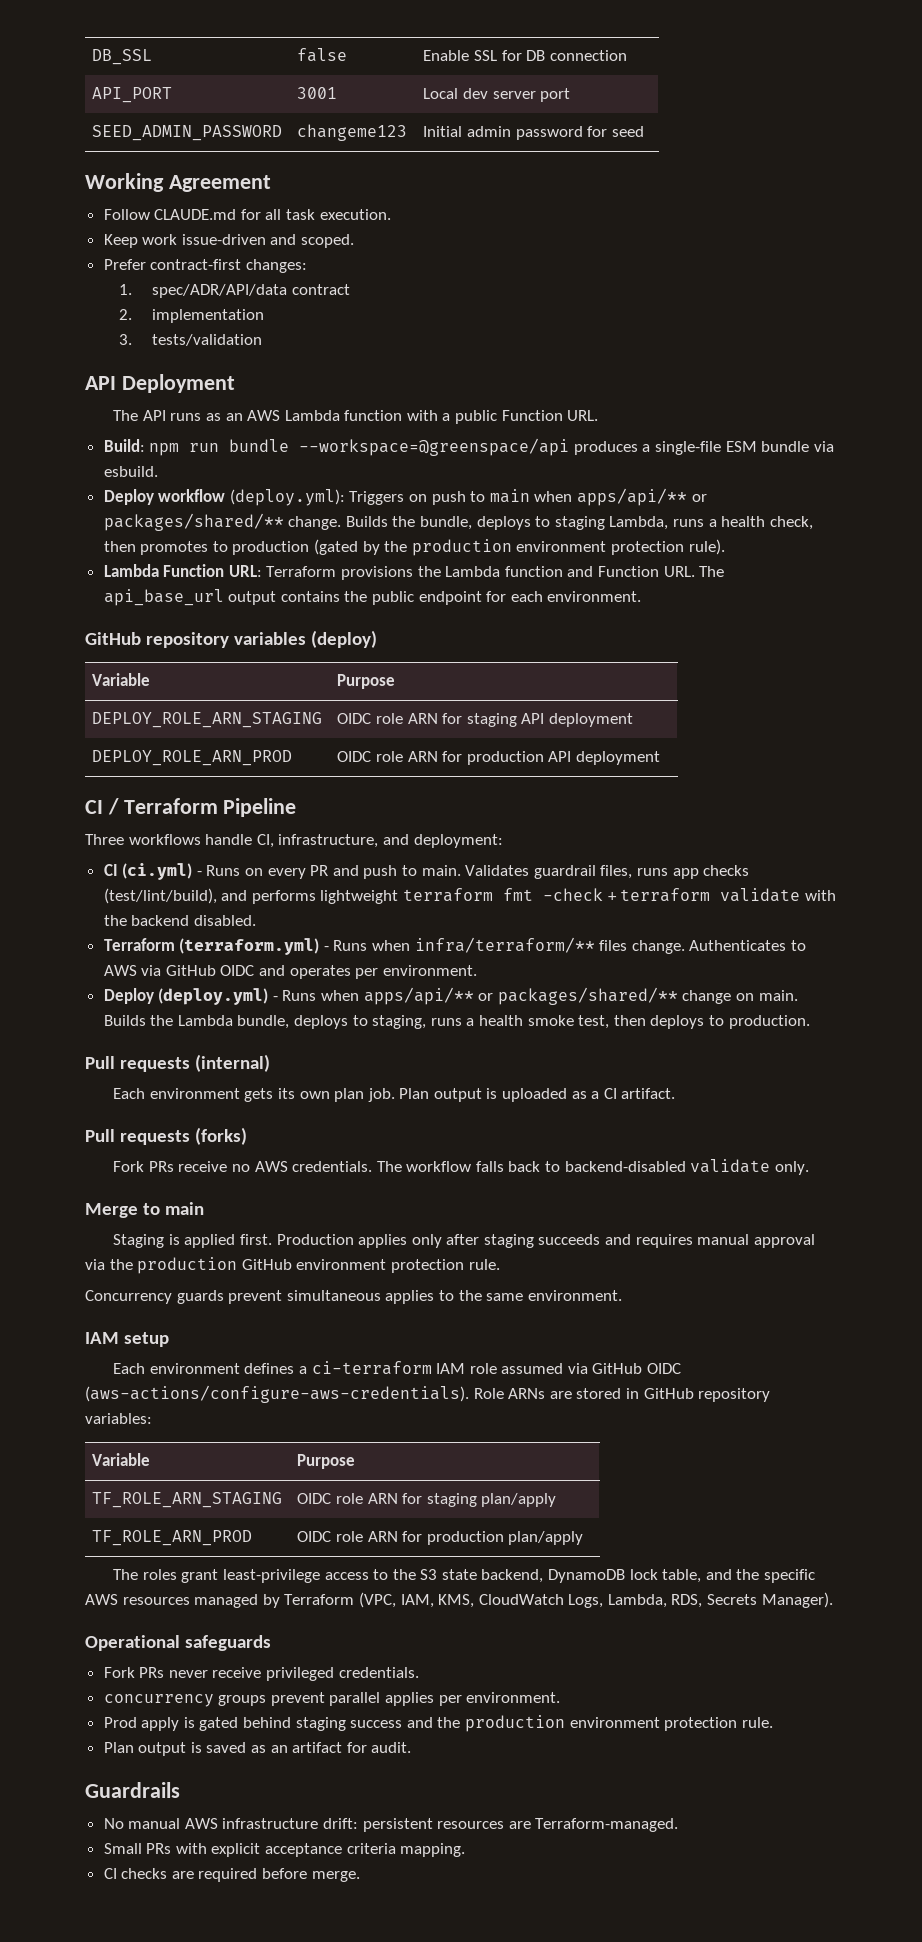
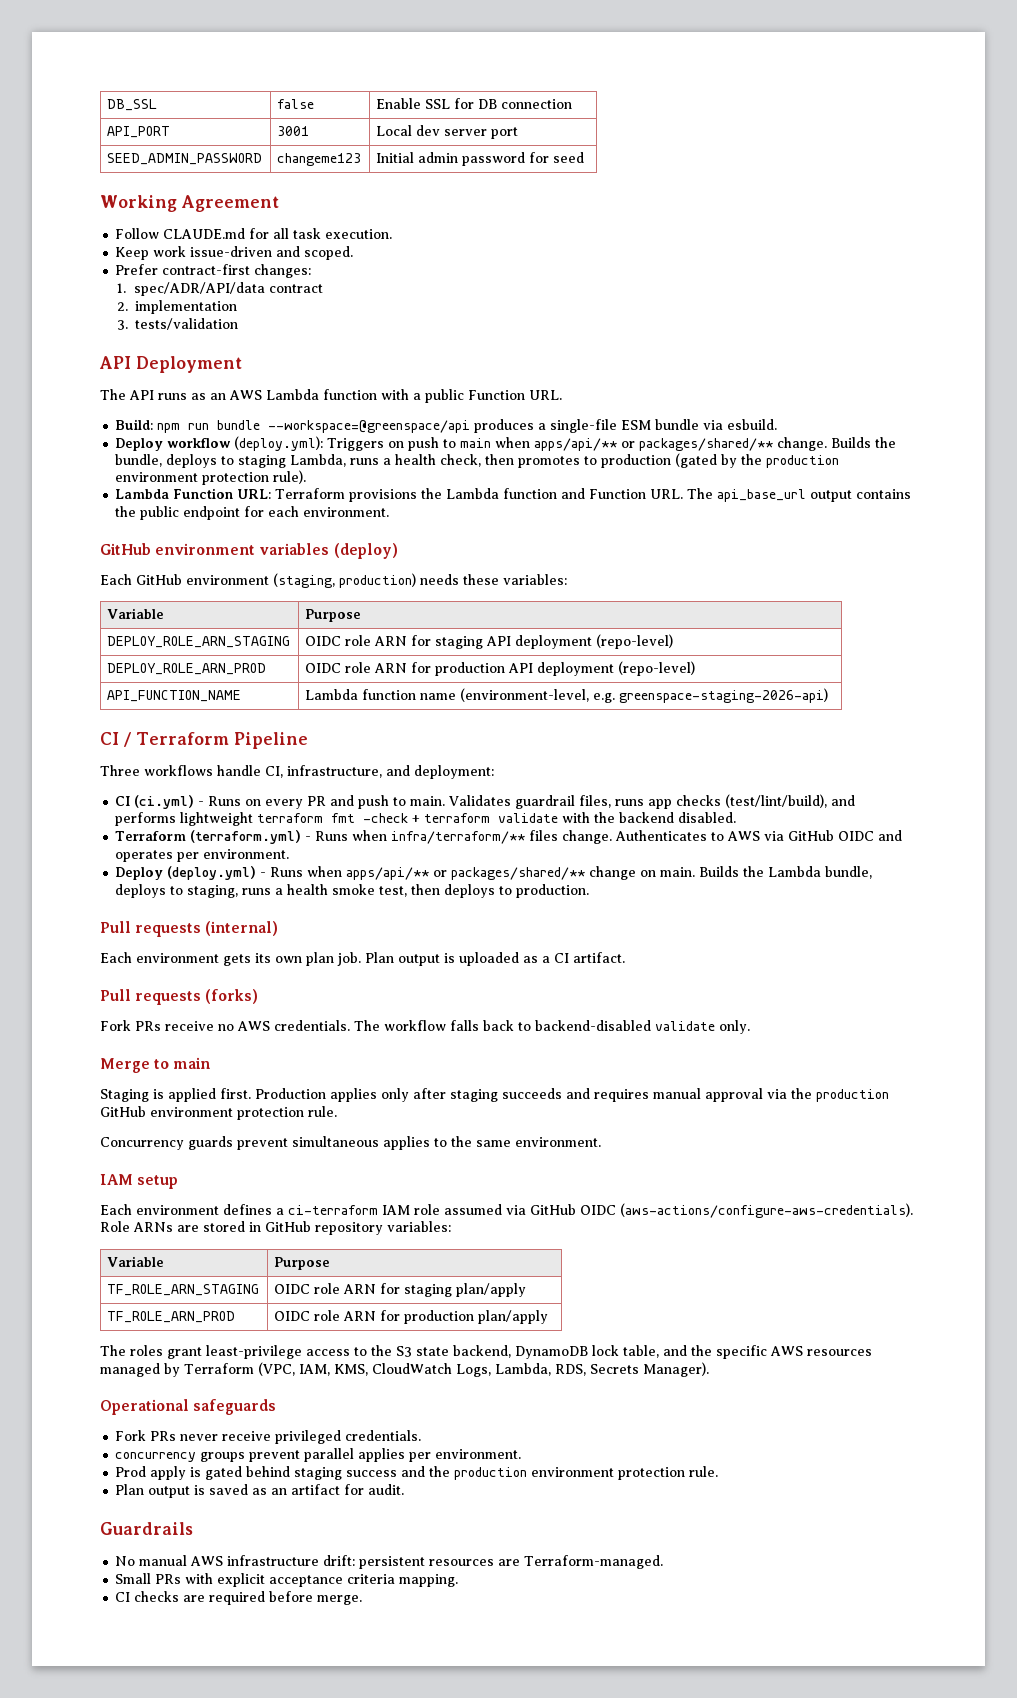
[146,632,230,648] repository -> [155,543,256,555] environment
(378, 639) none -> [100,573,567,588] // Each GitHub environment (staging, production) needs these variables:
(633, 720) none -> [596,634,674,649] (repo-level)
(660, 758) none -> [618,661,696,676] [107,690,242,702] [305,688,829,703] (repo-level) // API_FUNCTION_NAME | Lambda function name (environment-level, e.g. greenspace-staging-2026-api)

